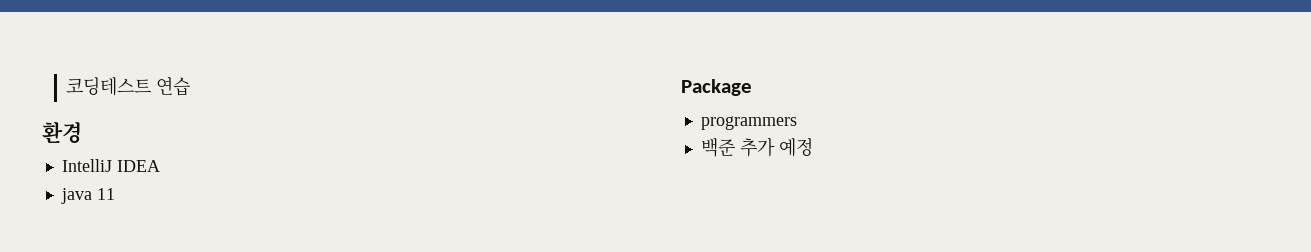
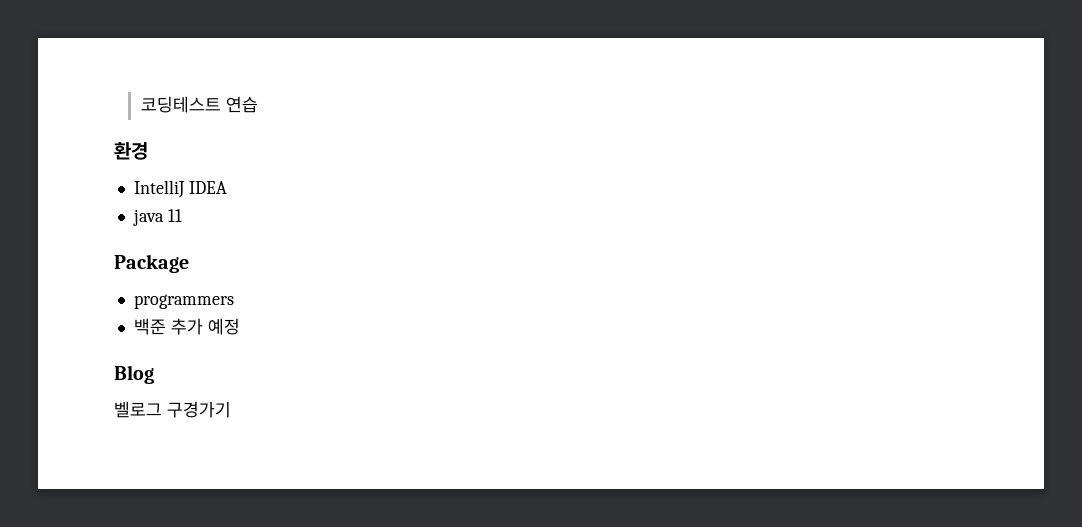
(813, 147) none -> [114,365,154,384] [114,401,231,418] // Blog // 벨로그 구경가기

